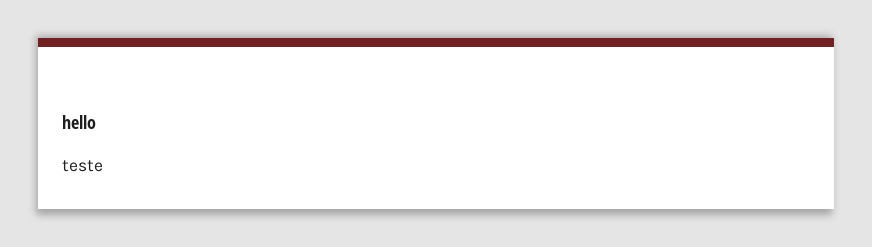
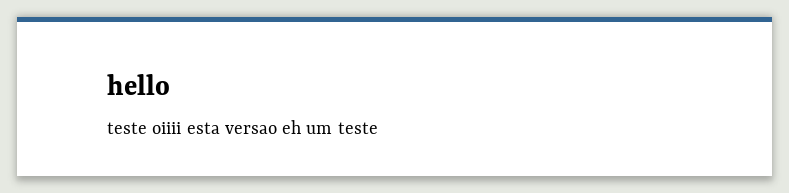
(103, 166) none -> [152,120,378,134] oiiii esta versao eh um teste

